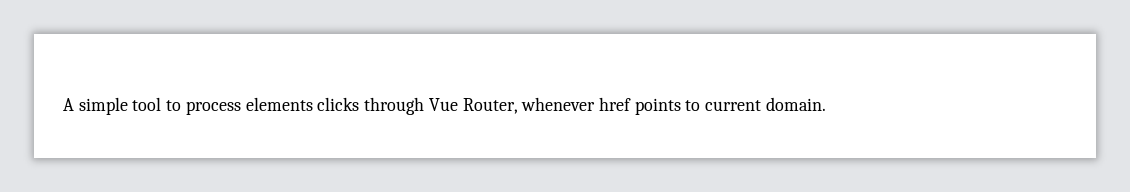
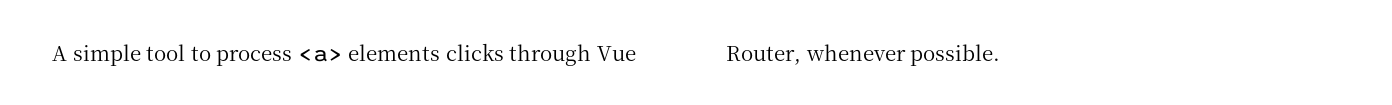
(241, 108) none -> [297,48,343,62] <a>
[598,97,826,115] href points to current domain. -> [910,44,1001,66] possible.

